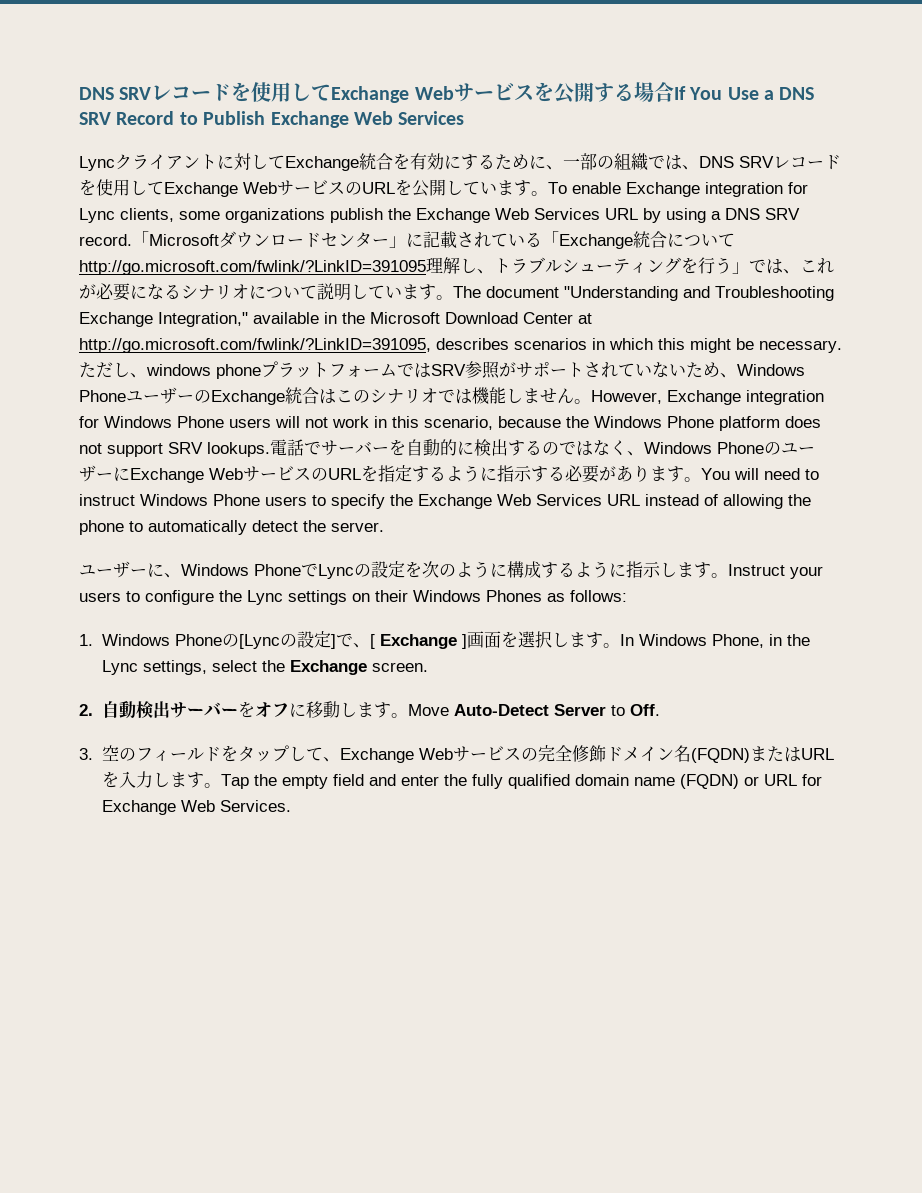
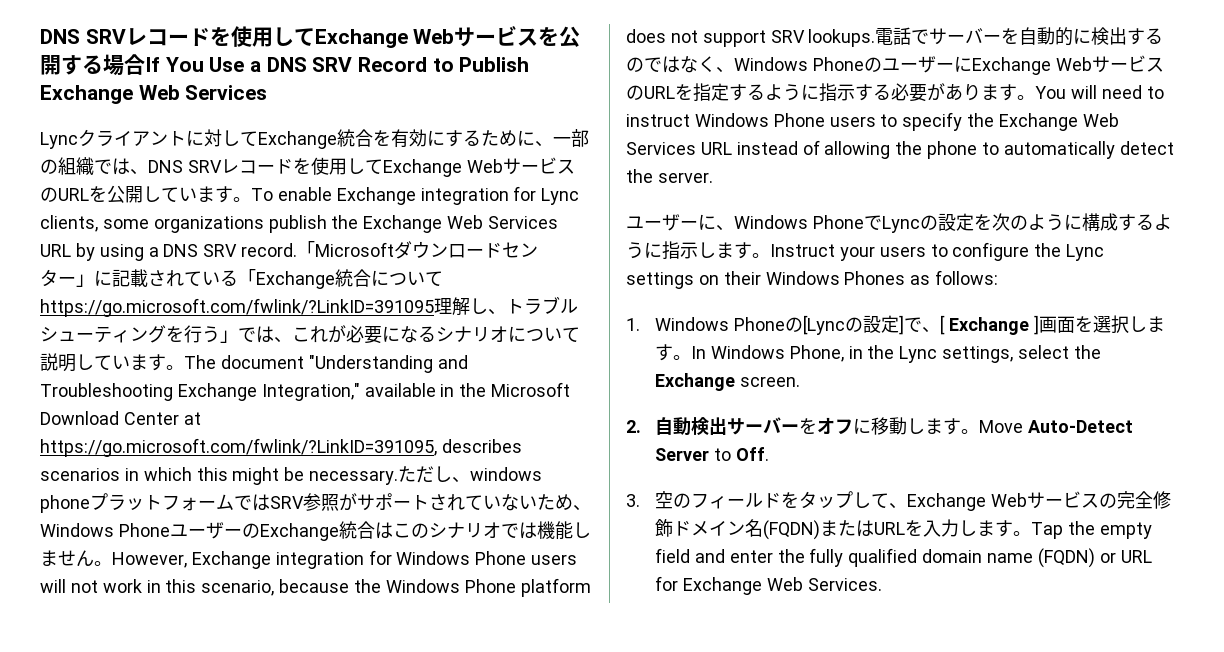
[79,260,426,275] http://go.microsoft.com/fwlink/?LinkID=391095 -> [40,298,434,317] https://go.microsoft.com/fwlink/?LinkID=391095
[79,338,431,353] http://go.microsoft.com/fwlink/?LinkID=391095, -> [40,438,437,457] https://go.microsoft.com/fwlink/?LinkID=391095,

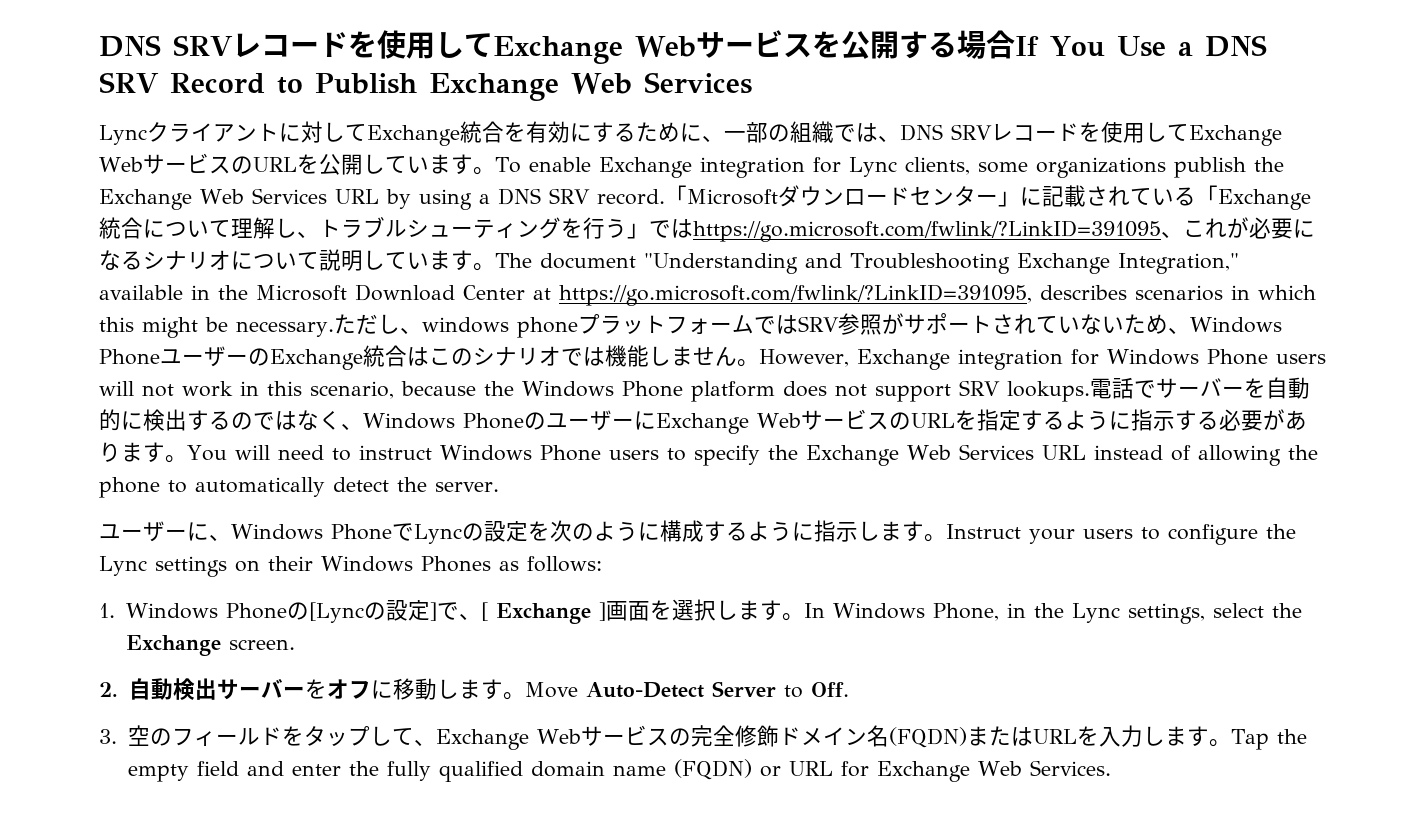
[40,298,434,317] https://go.microsoft.com/fwlink/?LinkID=391095 -> (231, 228) none
(274, 334) none -> [693,220,1161,242] https://go.microsoft.com/fwlink/?LinkID=391095

